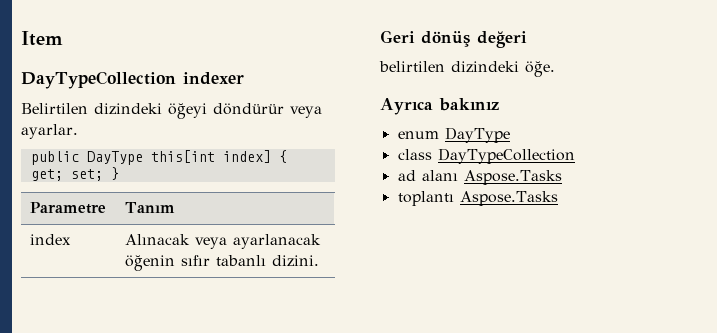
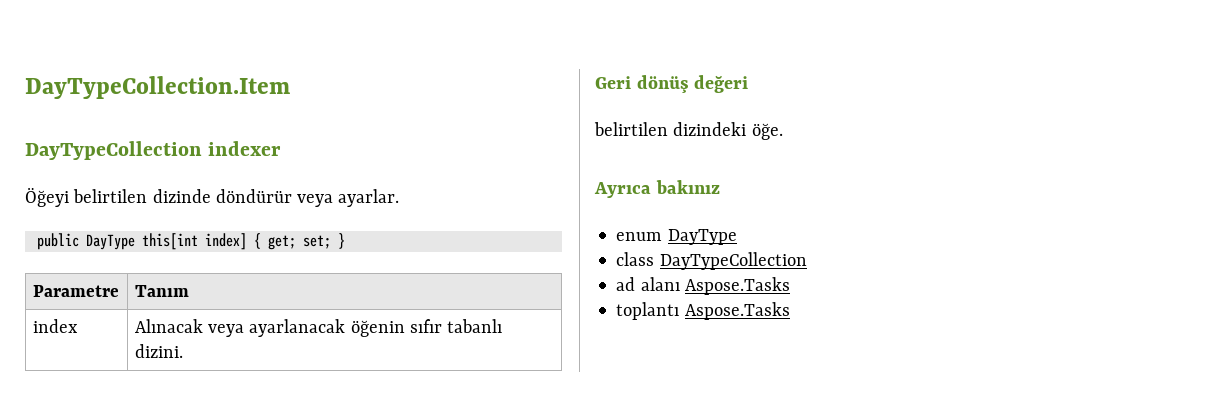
[21,31,63,46] Item -> [25,76,290,99] DayTypeCollection.Item
[21,103,207,119] Belirtilen dizindeki öğeyi -> [25,187,211,207] Öğeyi belirtilen dizinde

